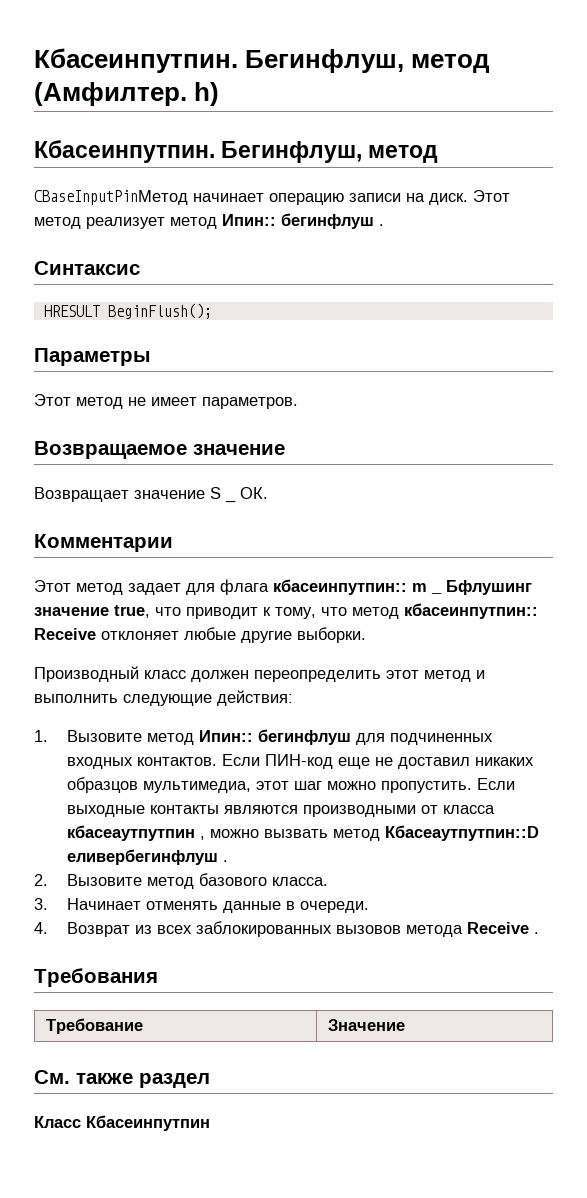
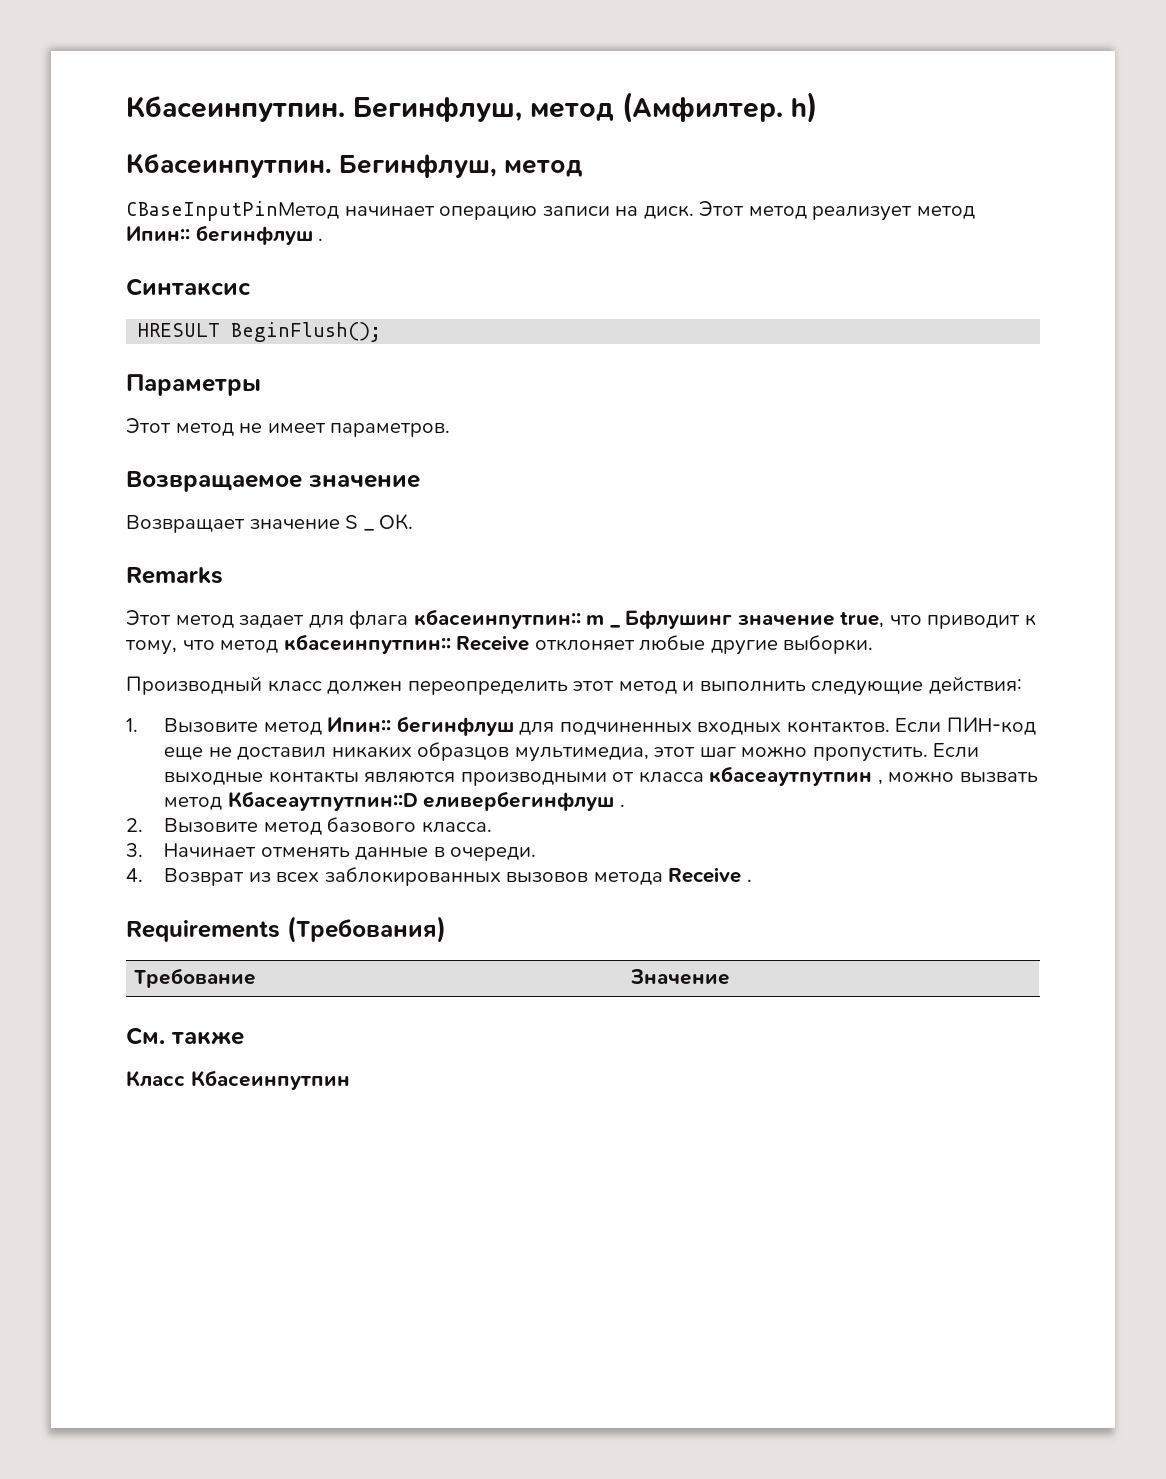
[34,534,173,552] Комментарии -> [126,567,223,584] Remarks
[34,968,158,987] Требования -> [126,916,446,943] Requirements (Требования)
[139,1073,210,1088] раздел -> (244, 1038) none

